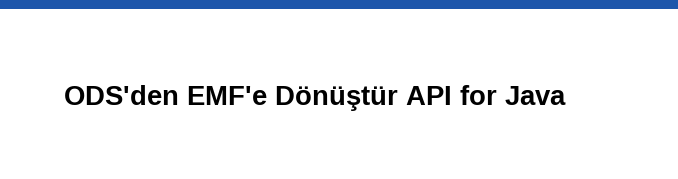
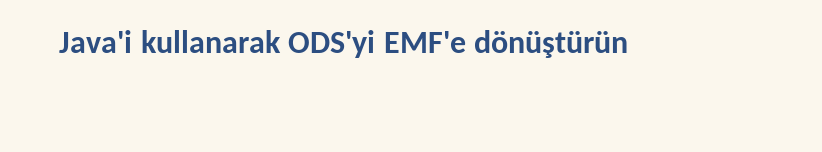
[64,85,566,111] ODS'den EMF'e Dönüştür API for Java -> [59,30,629,58] Java'i kullanarak ODS'yi EMF'e dönüştürün

